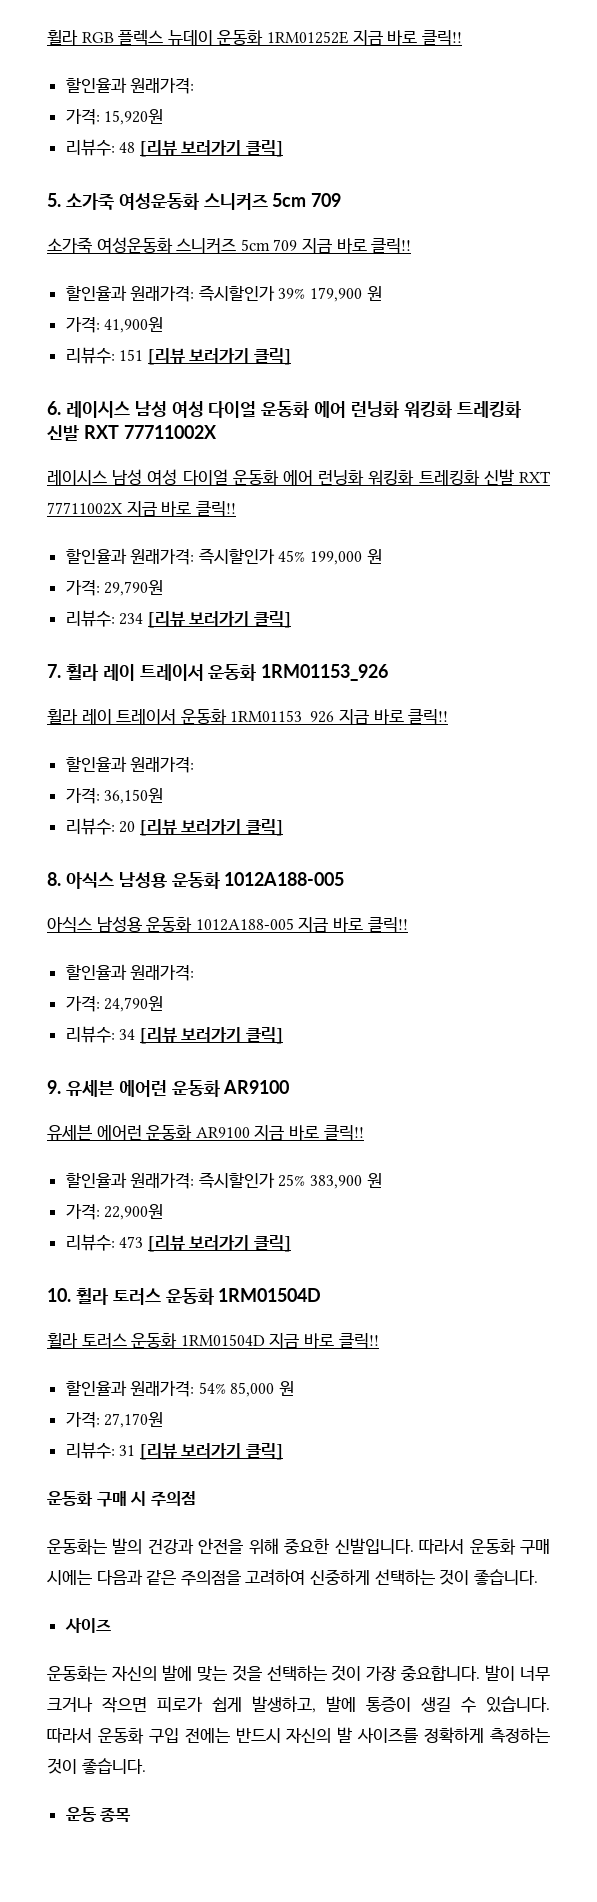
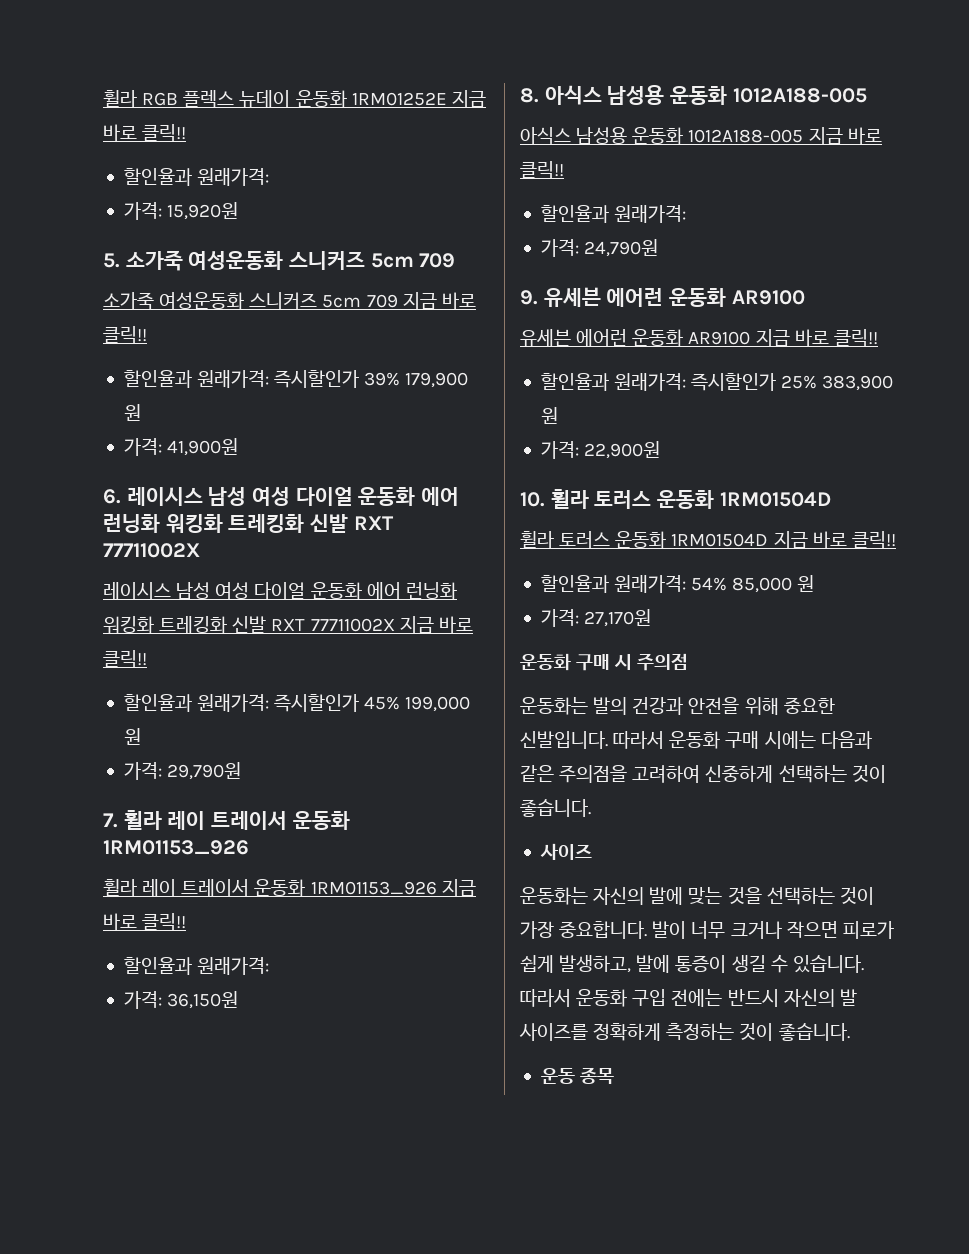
[65,139,284,157] // 리뷰수: 48 [리뷰 보러가기 클릭] -> (239, 211) none
[65,347,292,365] // 리뷰수: 151 [리뷰 보러가기 클릭] -> (239, 447) none
[65,610,292,628] // 리뷰수: 234 [리뷰 보러가기 클릭] -> (242, 771) none
[65,818,284,836] // 리뷰수: 20 [리뷰 보러가기 클릭] -> (239, 1000) none
[65,1026,284,1044] // 리뷰수: 34 [리뷰 보러가기 클릭] -> (659, 248) none
[65,1234,292,1252] // 리뷰수: 473 [리뷰 보러가기 클릭] -> (661, 450) none
[65,1442,284,1460] // 리뷰수: 31 [리뷰 보러가기 클릭] -> (652, 618) none

